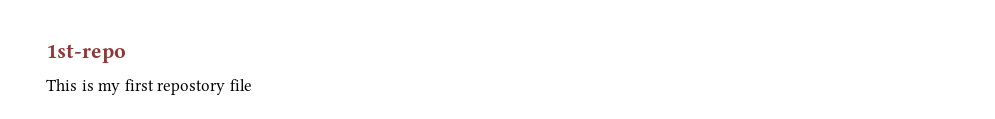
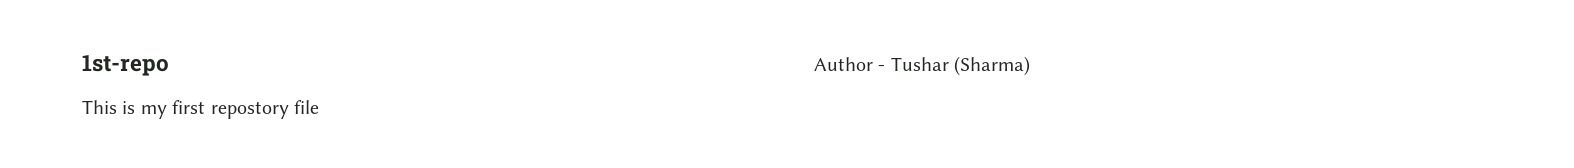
(252, 85) none -> [814,56,1031,76] // Author - Tushar (Sharma)

